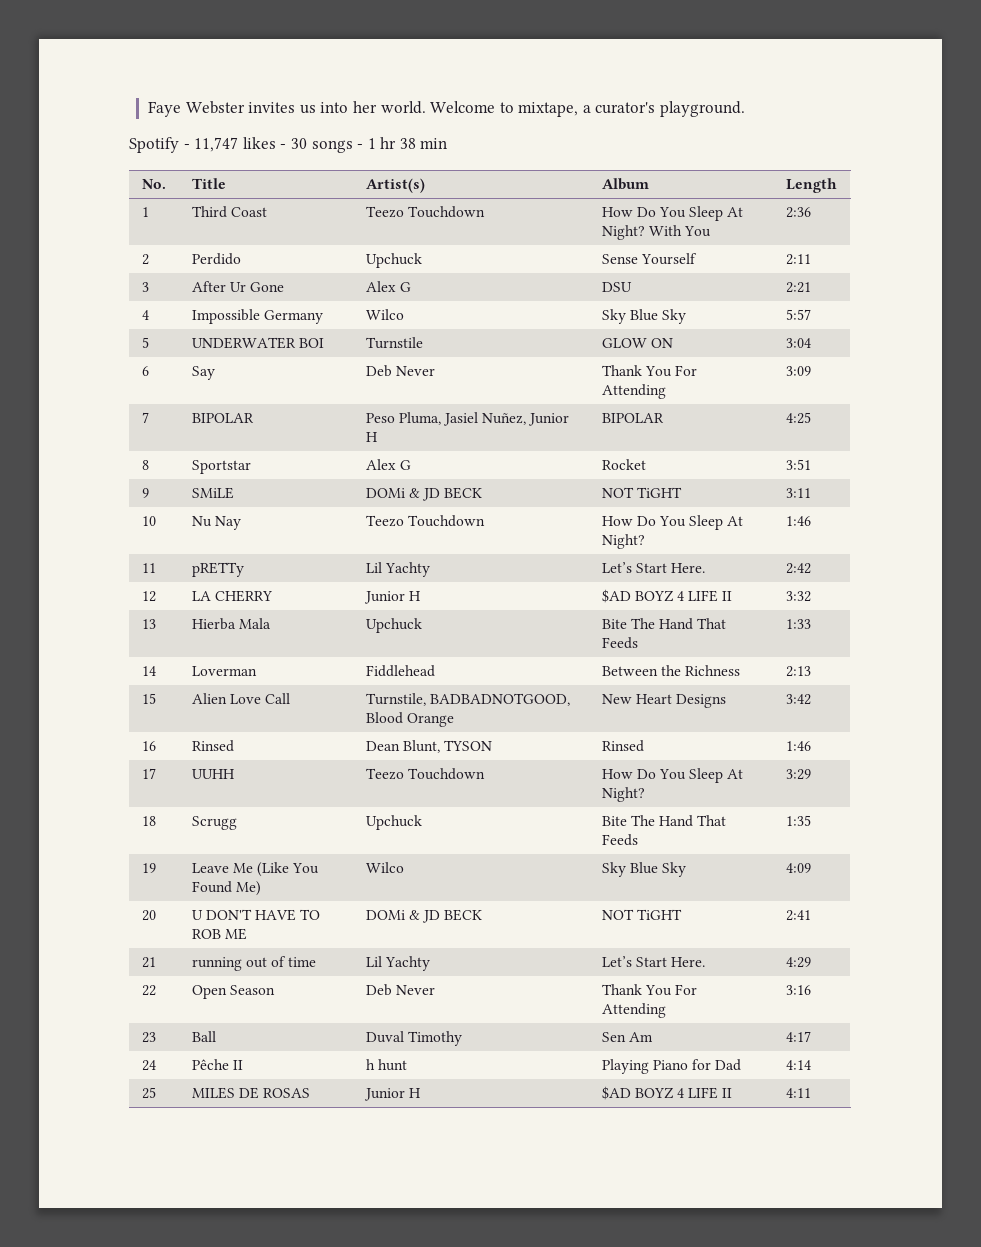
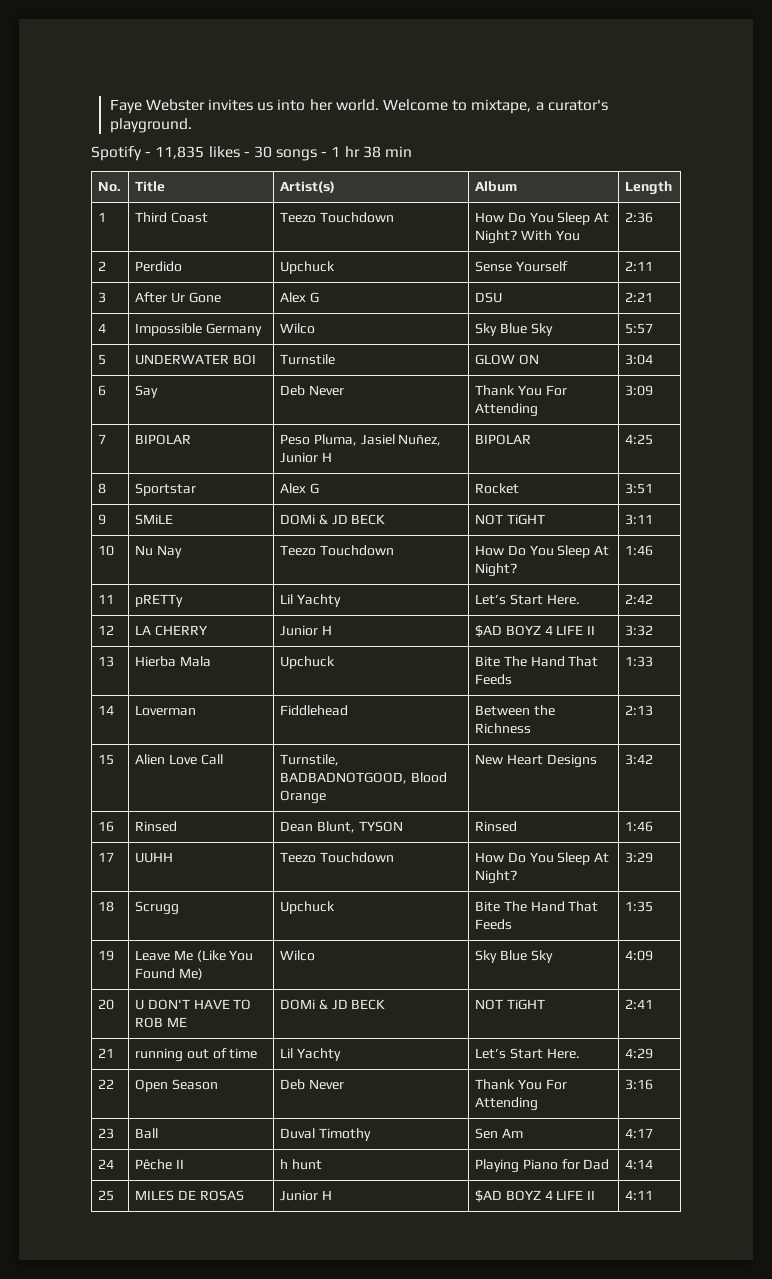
[194,137,239,152] 11,747 -> [155,146,205,159] 11,835

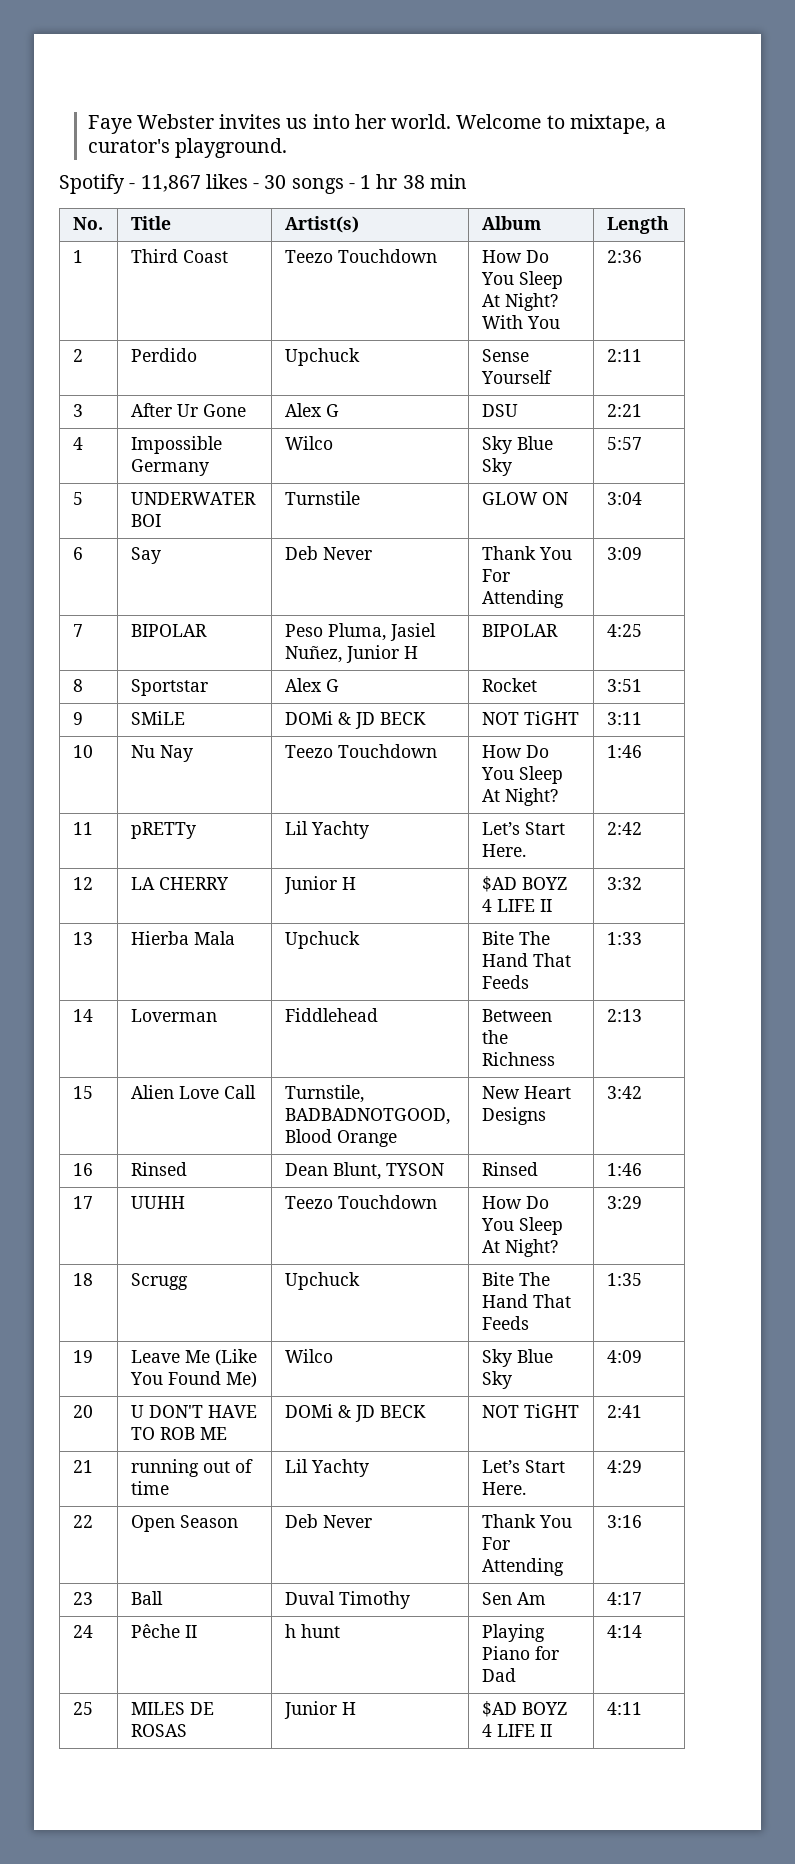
[155,146,205,159] 11,835 -> [140,175,201,192] 11,867

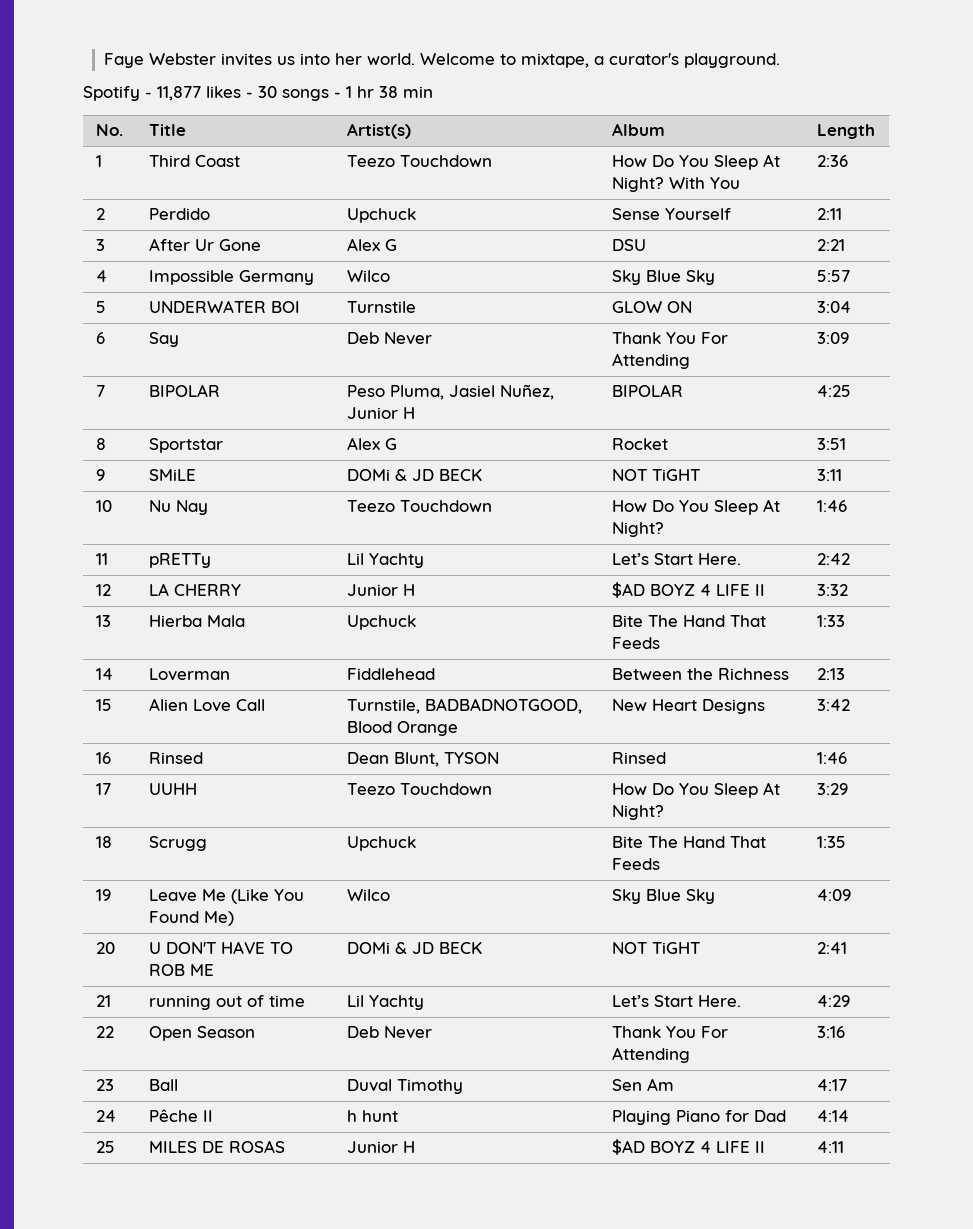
[140,175,201,192] 11,867 -> [157,86,201,101] 11,877

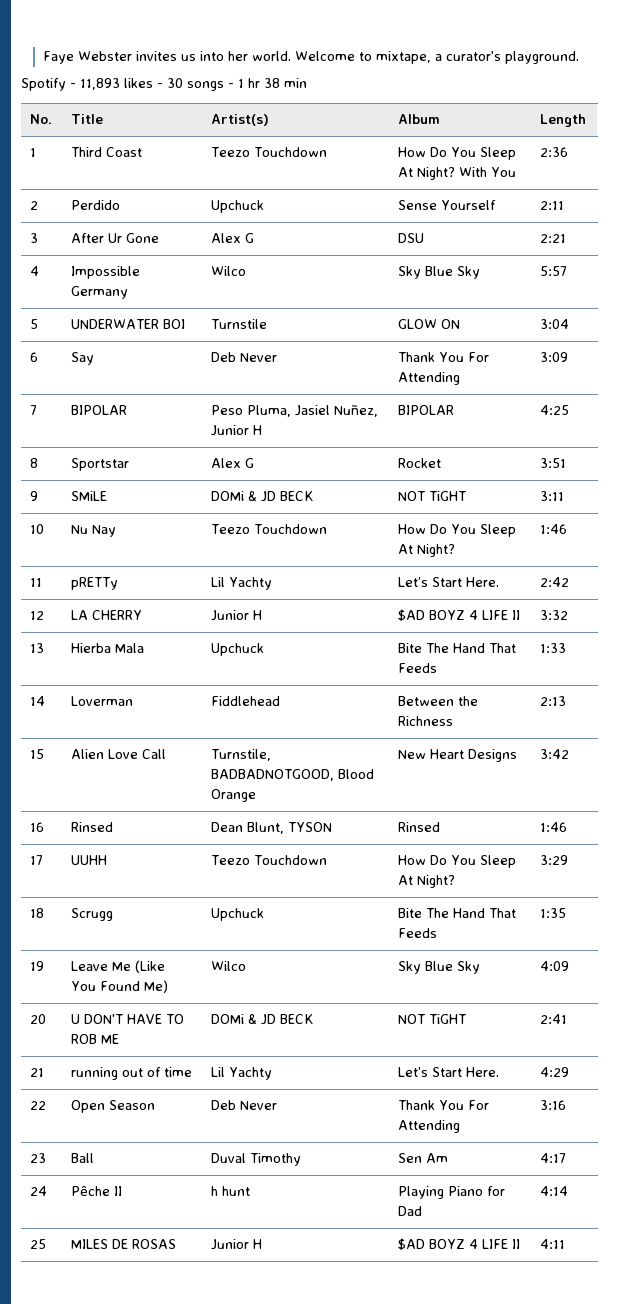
[157,86,201,101] 11,877 -> [80,78,120,90] 11,893

